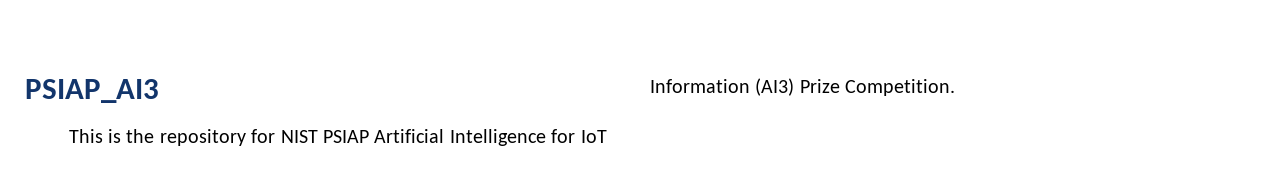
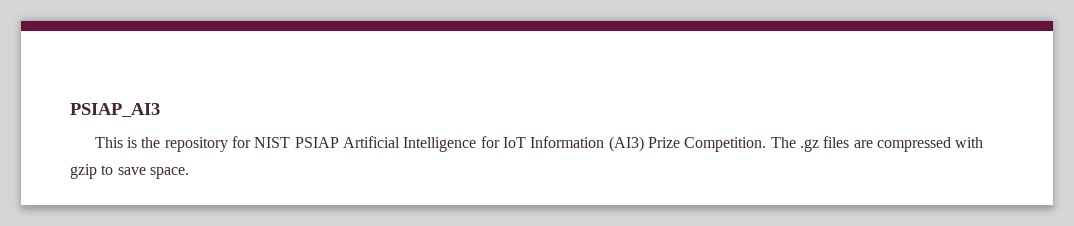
(956, 87) none -> [770,136,984,152] [70,164,189,179] The .gz files are compressed with gzip to save space.

